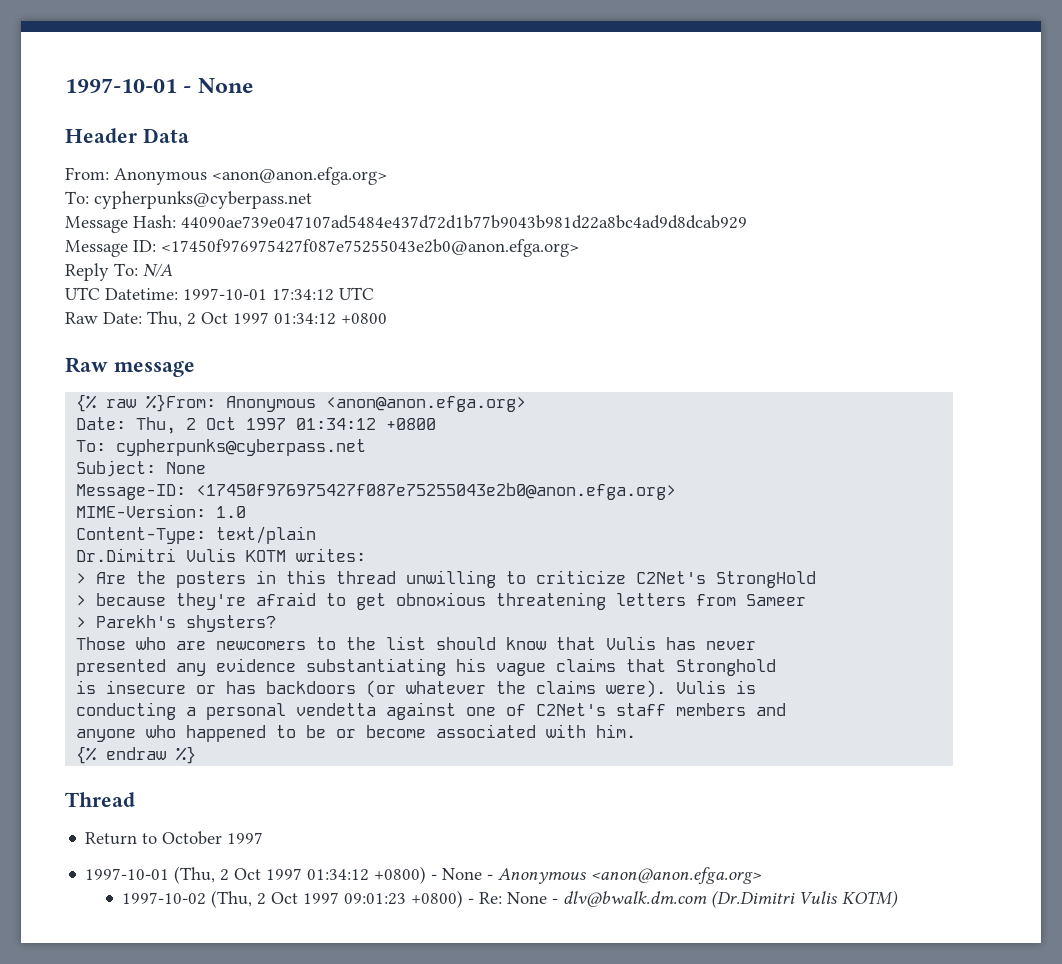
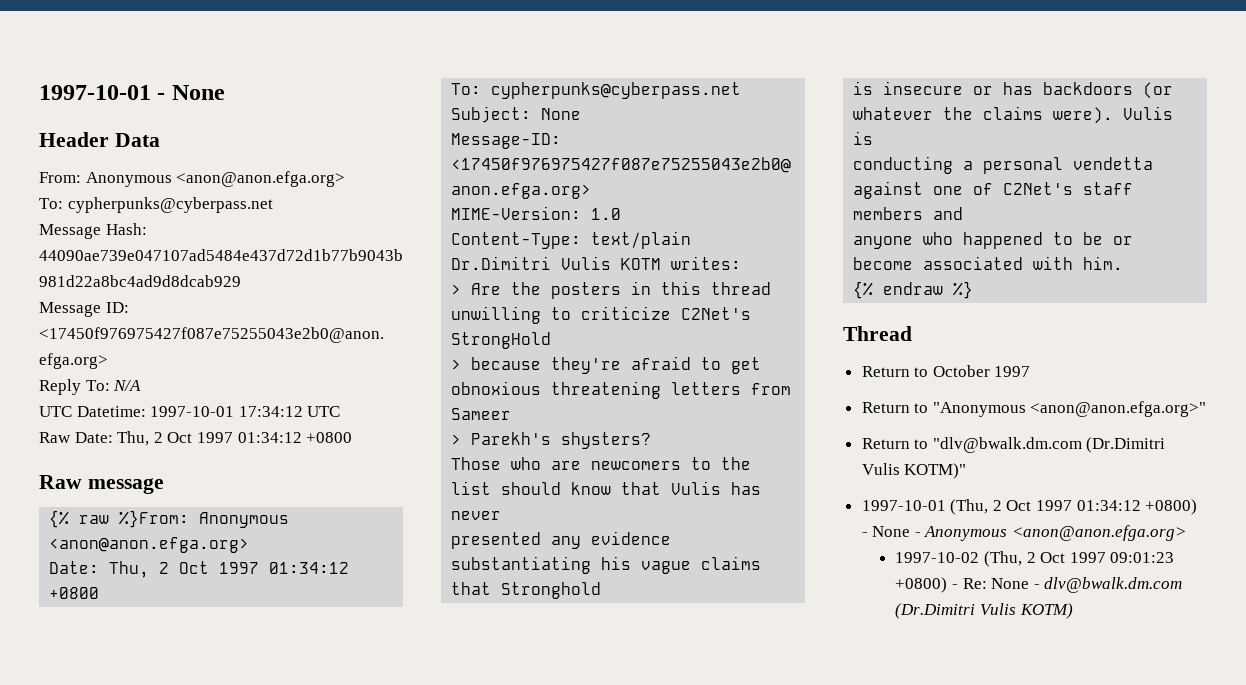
(264, 838) none -> [861,401,1207,417] [861,437,1166,453] [861,463,967,479] // Return to "Anonymous <anon@anon.efga.org>" // Return to "dlv@bwalk.dm.com (Dr.Dimitri Vulis KOTM)"

